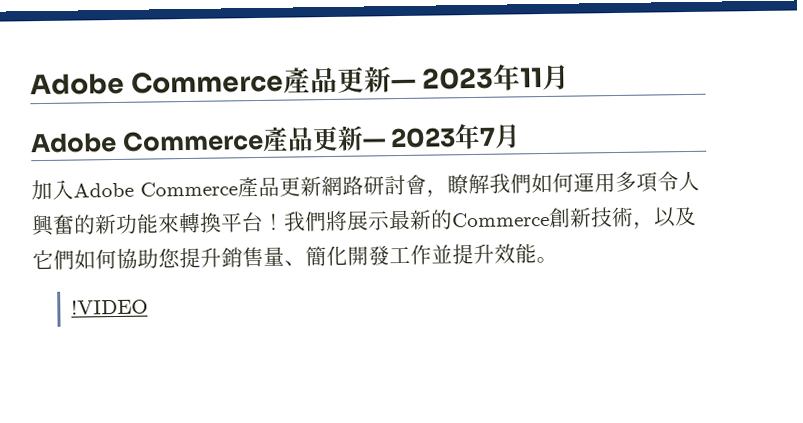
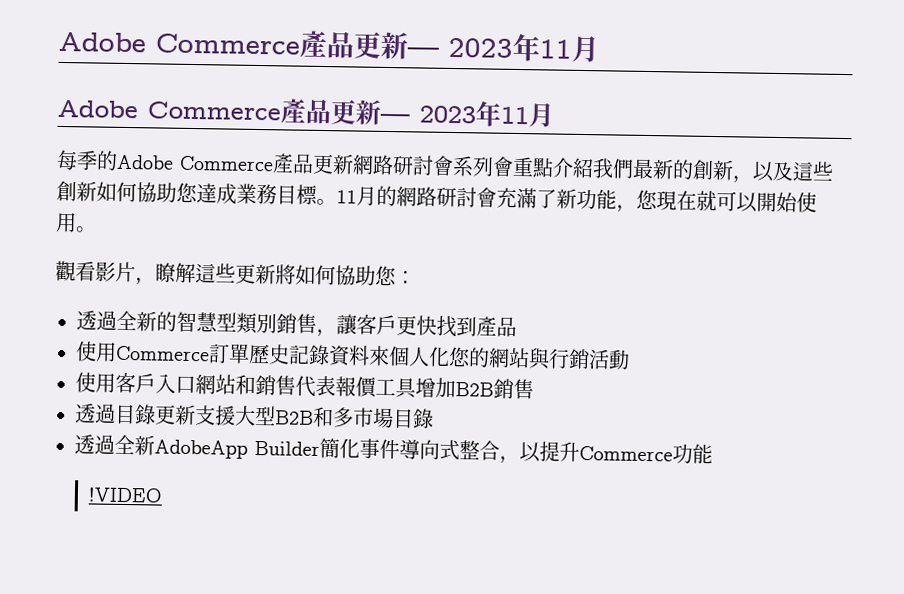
[479,123,522,149] [31,179,74,201] 7月 // 加入 -> [500,102,554,128] [56,149,118,171] 11月 // 每季的
[426,170,700,198] [32,206,697,237] [32,243,558,270] ，瞭解我們如何運用多項令人興奮的新功能來轉換平台！我們將展示最新的Commerce創新技術，以及它們如何協助您提升銷售量、簡化開發工作並提升效能。 -> [452,156,834,184] [56,180,817,213] [55,212,97,233] [55,260,416,287] [76,310,517,338] [75,341,630,370] [75,372,534,400] [75,403,434,429] [74,434,713,465] 系列會重點介紹我們最新的創新，以及這些創新如何協助您達成業務目標。11月的網路研討會充滿了新功能，您現在就可以開始使用。 // 觀看影片，瞭解這些更新將如何協助您： // 透過全新的智慧型類別銷售，讓客戶更快找到產品 // 使用Commerce訂單歷史記錄資料來個人化您的網站與行銷活動 // 使用客戶入口網站和銷售代表報價工具增加B2B銷售 // 透過目錄更新支援大型B2B和多市場目錄 // 透過全新AdobeApp Builder簡化事件導向式整合，以提升Commerce功能

